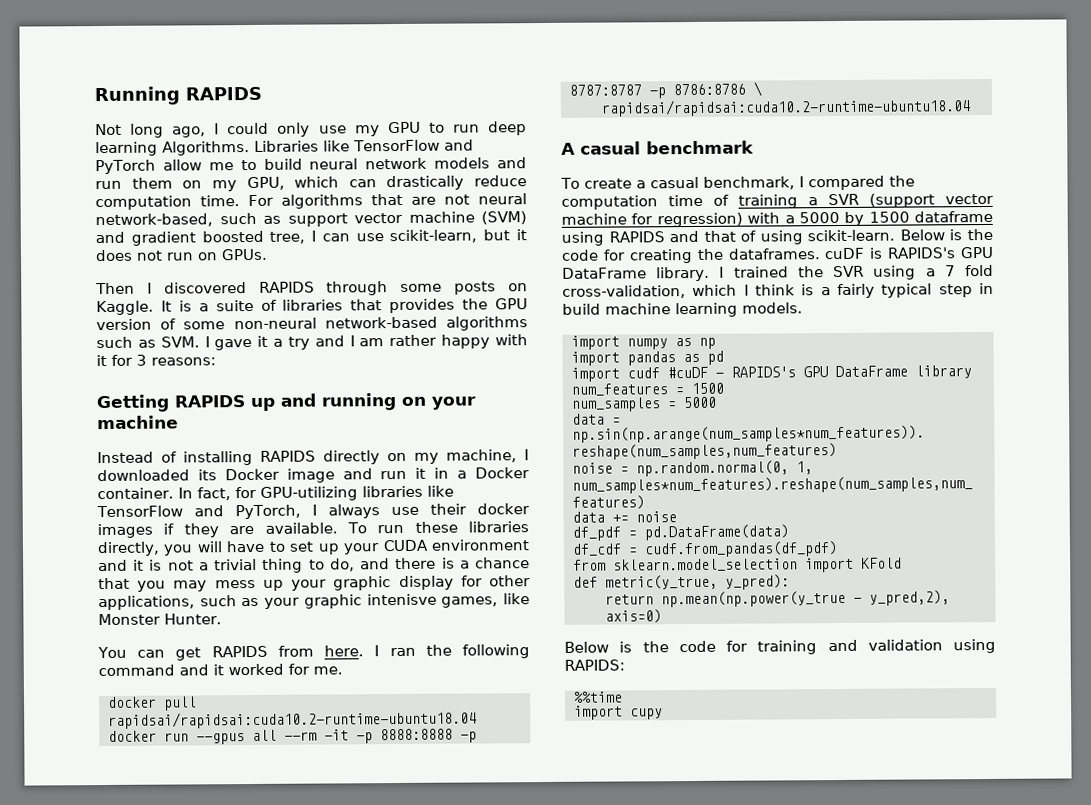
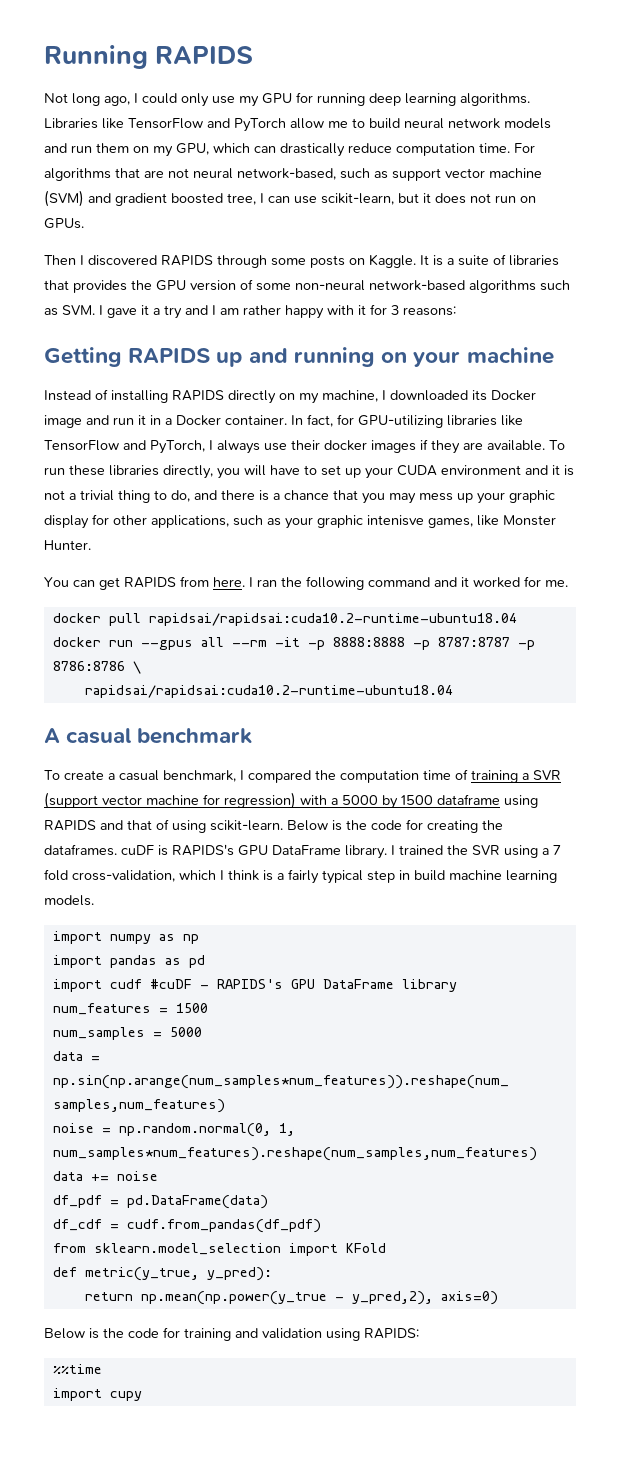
[428,122,480,133] to run -> [296,92,365,106] for running
[162,141,250,156] Algorithms. -> [460,93,530,106] algorithms.

